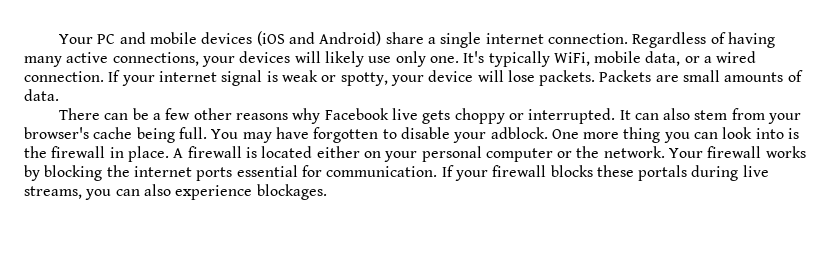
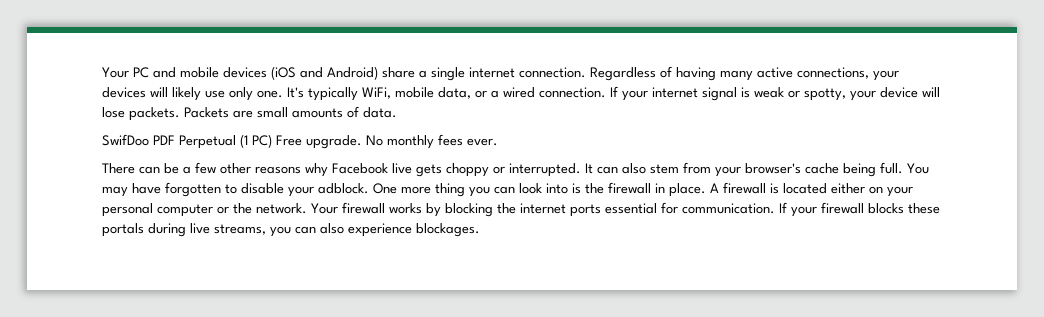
(59, 95) none -> [102,134,498,149] // SwifDoo PDF Perpetual (1 PC) Free upgrade. No monthly fees ever.

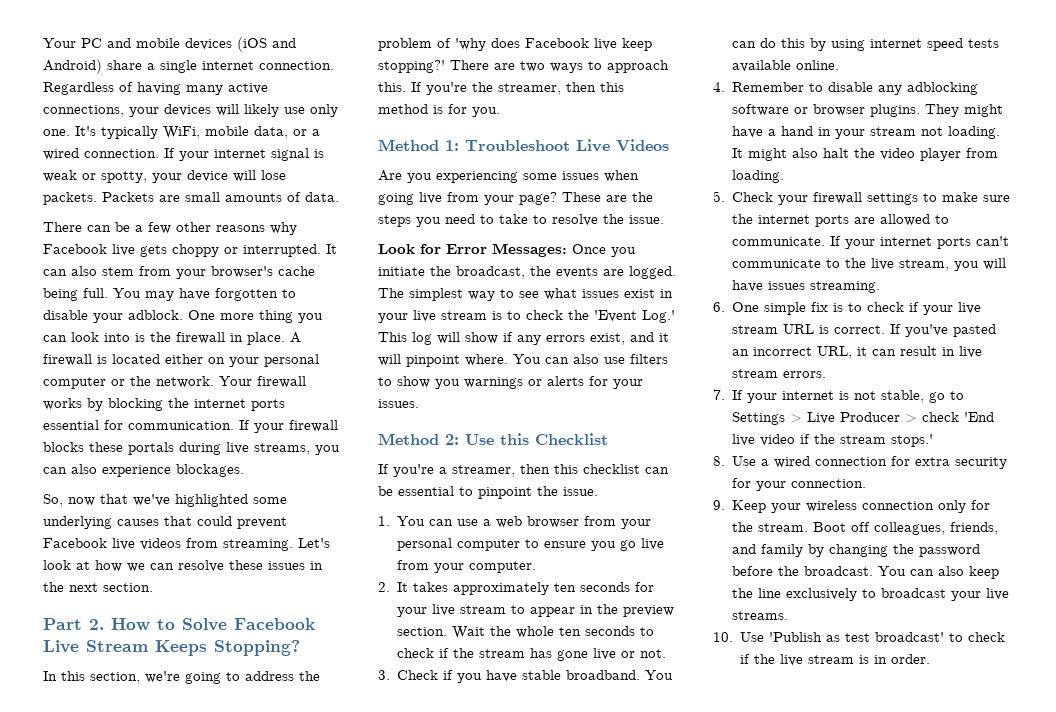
[102,134,498,149] // SwifDoo PDF Perpetual (1 PC) Free upgrade. No monthly fees ever. -> (339, 197) none
(480, 230) none -> [43,494,287,507] [43,516,287,529] [43,538,330,551] [43,560,323,572] [43,582,153,592] [43,618,315,631] [43,640,300,656] [43,671,320,684] [378,38,652,51] [378,60,669,73] [378,82,624,95] [378,104,500,117] [378,139,669,152] [378,170,639,183] [378,192,653,205] [378,214,664,227] [378,243,636,257] [378,266,676,279] [378,288,673,301] [378,310,675,323] [378,332,669,345] [378,354,668,367] [378,376,643,389] [378,399,419,408] [378,433,608,445] [378,464,669,477] [378,486,598,499] [378,516,652,529] [397,538,665,551] [397,560,537,573] [378,582,655,595] [397,604,675,617] [397,626,655,639] [397,648,667,661] [378,670,674,683] [732,38,1000,51] [732,60,840,72] [713,82,979,95] [732,104,1004,117] [732,126,1001,139] [732,148,999,161] [732,170,785,183] [713,191,1011,205] [732,214,950,227] [732,236,1010,249] [732,258,1007,271] [732,280,881,293] [713,302,982,315] [732,324,997,337] [732,346,983,359] [732,369,827,378] [713,389,965,403] [732,412,995,425] [732,434,934,447] [713,456,1008,469] [732,478,867,491] [713,500,991,513] [732,522,999,535] [732,544,981,557] [732,566,1000,579] [732,588,1010,601] [732,611,789,620] [713,632,1006,642] [740,654,931,666] // So, now that we've highlighted some underlying causes that could prevent Facebook live videos from streaming. Let's look at how we can resolve these issues in the next section. // Part 2. How to Solve Facebook Live Stream Keeps Stopping? // In this section, we're going to address the problem of 'why does Facebook live keep stopping?' There are two ways to approach this. If you're the streamer, then this method is for you. // Method 1: Troubleshoot Live Videos // Are you experiencing some issues when going live from your page? These are the steps you need to take to resolve the issue. // Look for Error Messages: Once you initiate the broadcast, the events are logged. The simplest way to see what issues exist in your live stream is to check the 'Event Log.' This log will show if any errors exist, and it will pinpoint where. You can also use filters to show you warnings or alerts for your issues. // Method 2: Use this Checklist // If you're a streamer, then this checklist can be essential to pinpoint the issue. // 1. You can use a web browser from your personal computer to ensure you go live from your computer. // 2. It takes approximately ten seconds for your live stream to appear in the preview section. Wait the whole ten seconds to check if the stream has gone live or not. // 3. Check if you have stable broadband. You can do this by using internet speed tests available online. // 4. Remember to disable any adblocking software or browser plugins. They might have a hand in your stream not loading. It might also halt the video player from loading. // 5. Check your firewall settings to make sure the internet ports are allowed to communicate. If your internet ports can't communicate to the live stream, you will have issues streaming. // 6. One simple fix is to check if your live stream URL is correct. If you've pasted an incorrect URL, it can result in live stream errors. // 7. If your internet is not stable, go to Settings > Live Producer > check 'End live video if the stream stops.' // 8. Use a wired connection for extra security for your connection. // 9. Keep your wireless connection only for the stream. Boot off colleagues, friends, and family by changing the password before the broadcast. You can also keep the line exclusively to broadcast your live streams. // 10. Use 'Publish as test broadcast' to check if the live stream is in order.

